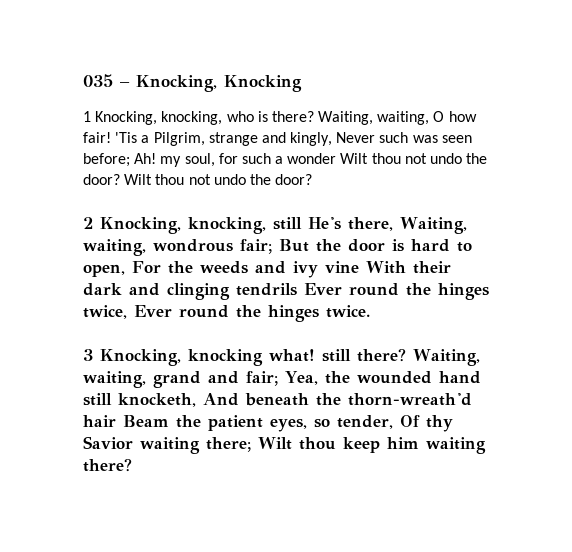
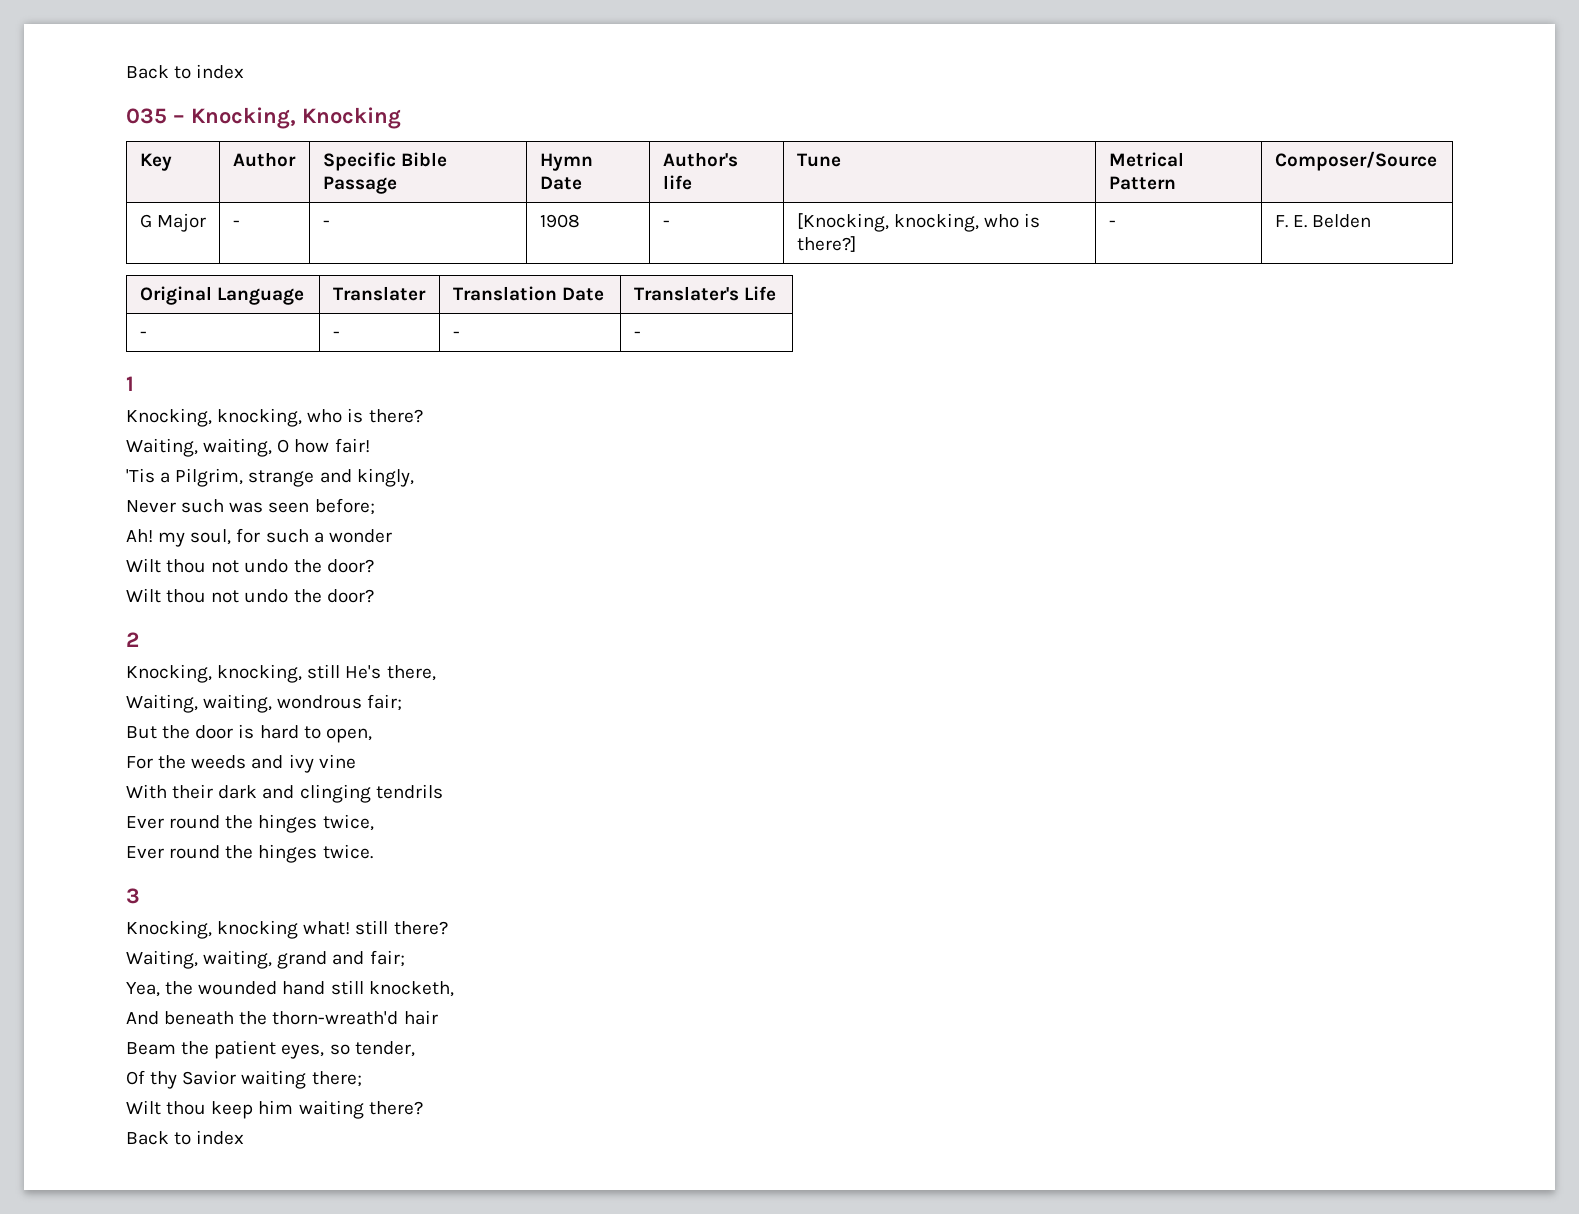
(83, 80) none -> [126,64,245,79] Back to index //
[83,111,91,122] // 1 -> [139,153,172,171] [232,152,296,167] [322,152,447,171] [322,176,397,194] [539,153,593,171] [539,176,582,190] [662,152,738,167] [662,175,692,190] [796,153,841,167] [1108,152,1184,167] [1108,176,1176,190] [1274,151,1437,171] [139,213,206,232] [232,220,240,227] [322,220,330,227] [539,214,580,228] [662,220,670,227] [796,213,1040,232] [796,236,856,252] [1108,220,1116,227] [1274,214,1371,228] [139,286,304,305] [332,286,426,301] [452,286,604,301] [633,286,776,301] [139,331,147,338] [332,331,340,338] [452,331,460,338] [633,331,641,338] [126,376,134,391] // Key | Author | Specific Bible Passage | Hymn Date | Author's life | Tune | Metrical Pattern | Composer/Source // G Major | - | - | 1908 | - | [Knocking, knocking, who is there?] | - | F. E. Belden // Original Language | Translater | Translation Date | Translater's Life // - | - | - | - // 1 //
(314, 116) none -> (423, 416) //
(111, 137) none -> (370, 445) //
(333, 139) none -> (414, 477) //
(130, 160) none -> (375, 506) //
[340,153,488,164] [83,174,120,185] Wilt thou not undo the door? -> [126,558,374,573] // Wilt thou not undo the door? //
(93, 223) none -> (139, 639) //
(393, 224) none -> (436, 673) //
(272, 246) none -> (403, 702) //
(125, 270) none -> (372, 735) //
(359, 267) none -> (356, 761) //
(297, 289) none -> (443, 791) //
(127, 312) none -> (374, 822) //
(93, 355) none -> (140, 896) //
(406, 355) none -> (448, 928) //
(278, 378) none -> (405, 958) //
(196, 400) none -> (454, 989) //
(116, 421) none -> (438, 1017) //
(393, 422) none -> (415, 1049) //
(251, 444) none -> (362, 1079) //
(132, 465) none -> [126,1130,245,1145] // Back to index

